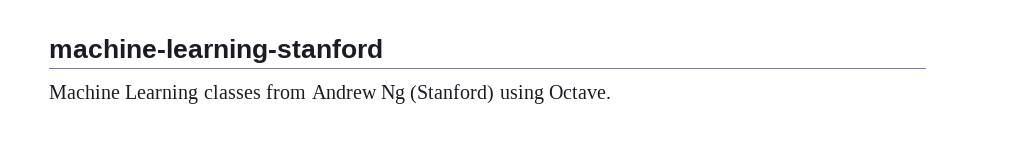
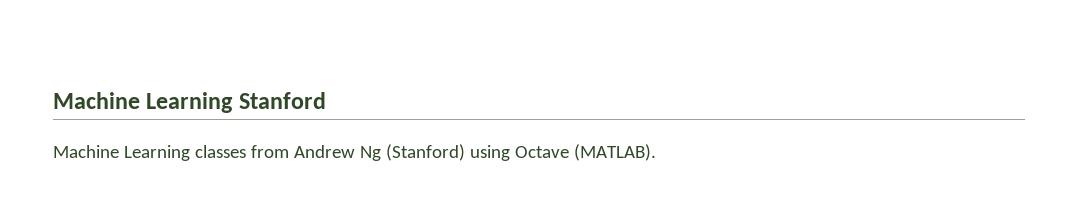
[49,39,383,63] machine-learning-stanford -> [53,92,326,113] Machine Learning Stanford
[549,85,612,99] Octave. -> [514,144,656,161] Octave (MATLAB).

